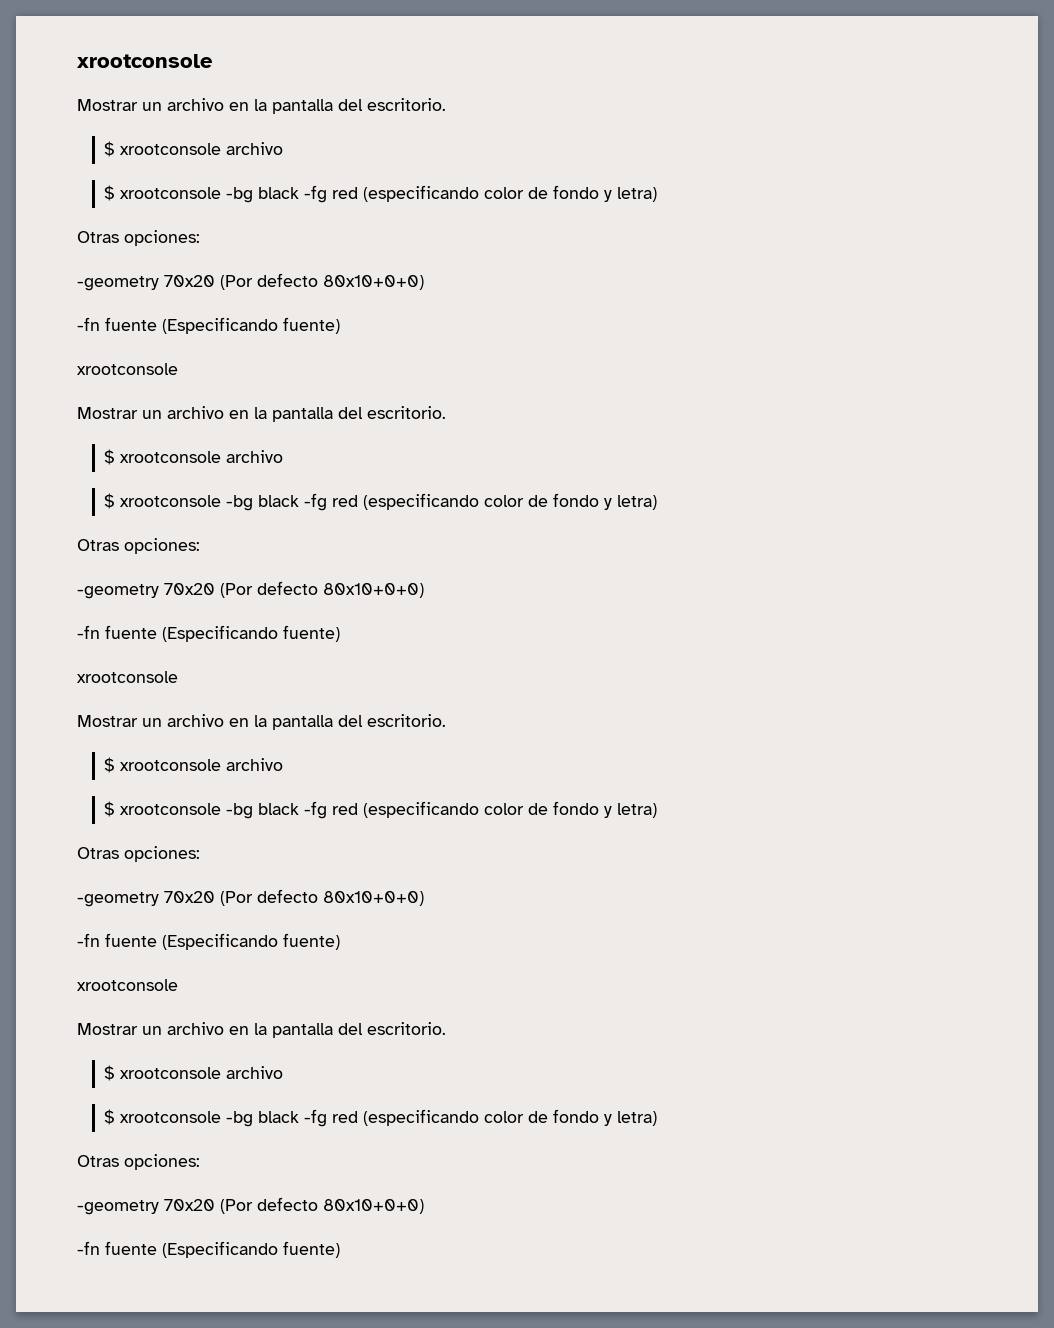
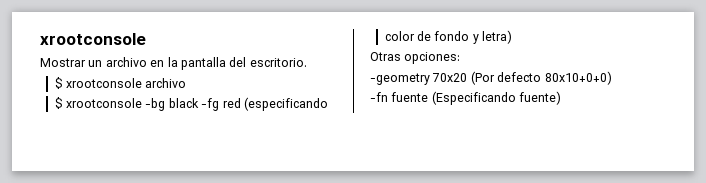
[77,363,178,375] [77,406,446,422] [104,449,284,465] [104,493,658,511] [77,538,200,554] [77,581,424,599] [77,625,340,642] [77,671,178,683] [77,714,446,730] [104,757,284,773] [104,801,658,819] [77,846,200,862] [77,889,424,907] [77,933,340,950] [77,979,178,991] [77,1022,446,1038] [104,1065,284,1081] [104,1109,658,1127] [77,1154,200,1170] [77,1197,424,1215] [77,1241,340,1258] // xrootconsole // Mostrar un archivo en la pantalla del escritorio. // $ xrootconsole archivo // $ xrootconsole -bg black -fg red (especificando color de fondo y letra) // Otras opciones: // -geometry 70x20 (Por defecto 80x10+0+0) // -fn fuente (Especificando fuente) // xrootconsole // Mostrar un archivo en la pantalla del escritorio. // $ xrootconsole archivo // $ xrootconsole -bg black -fg red (especificando color de fondo y letra) // Otras opciones: // -geometry 70x20 (Por defecto 80x10+0+0) // -fn fuente (Especificando fuente) // xrootconsole // Mostrar un archivo en la pantalla del escritorio. // $ xrootconsole archivo // $ xrootconsole -bg black -fg red (especificando color de fondo y letra) // Otras opciones: // -geometry 70x20 (Por defecto 80x10+0+0) // -fn fuente (Especificando fuente) -> (562, 98) none

